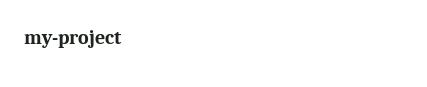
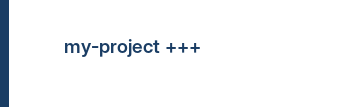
(122, 39) none -> [165,43,202,53] +++

